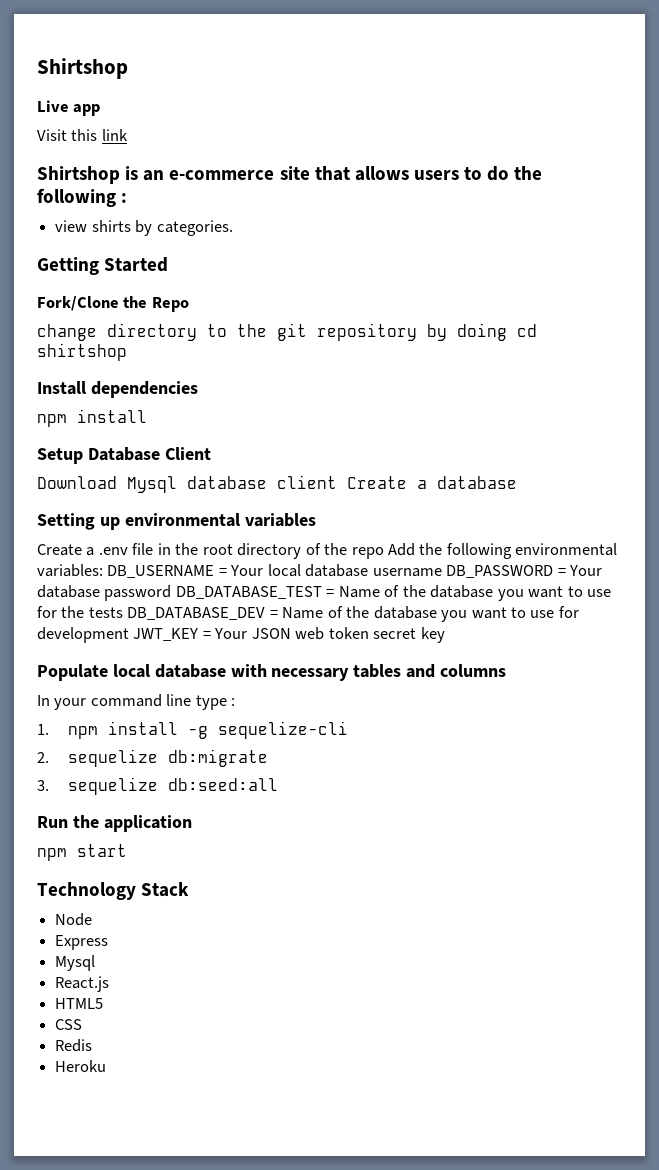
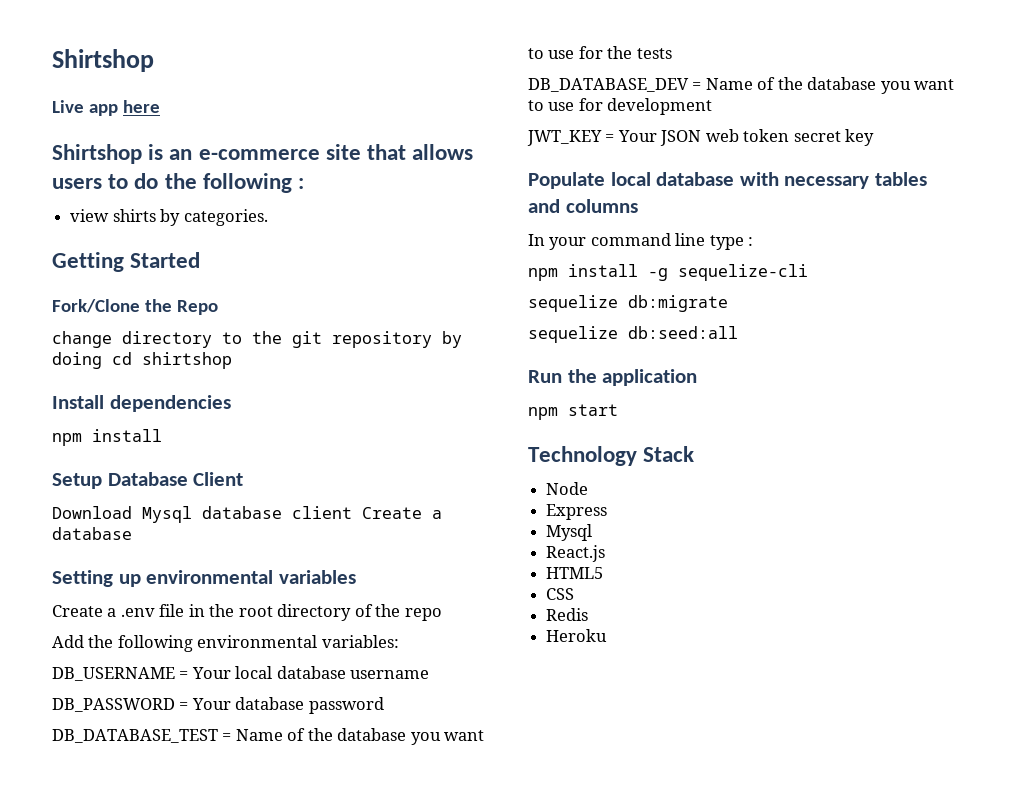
[37,129,128,141] // Visit this link -> [122,100,160,113] here
(384, 553) none -> (442, 614) //
(103, 570) none -> (399, 641) //
(442, 572) none -> (430, 674) //
(172, 593) none -> (384, 705) //
(123, 612) none -> (672, 53) //
(129, 635) none -> (713, 106) //
[37,724,49,735] 1. -> (754, 241) none
[37,752,49,763] 2. -> (808, 272) none
[37,780,49,791] 3. -> (728, 303) none

